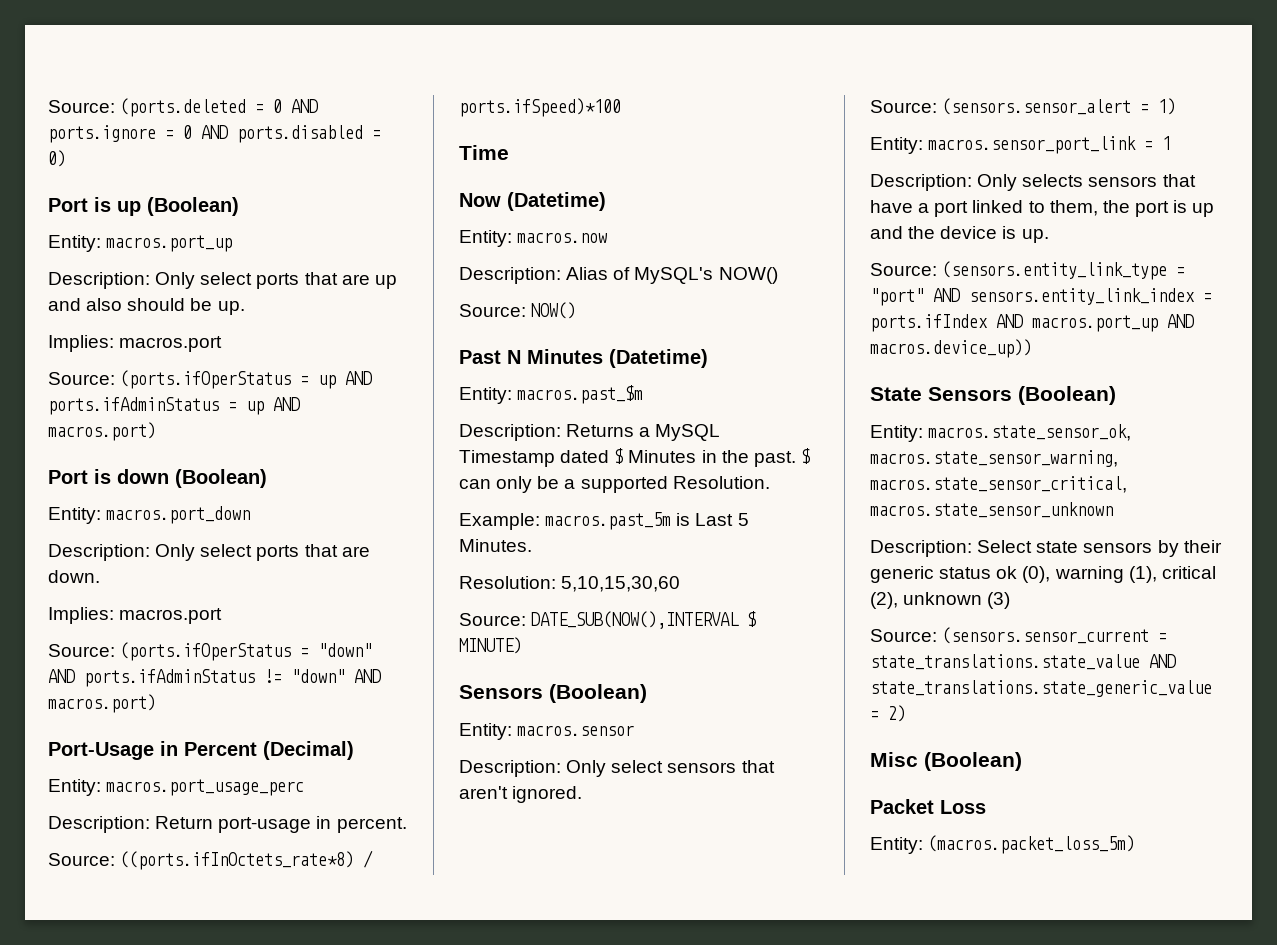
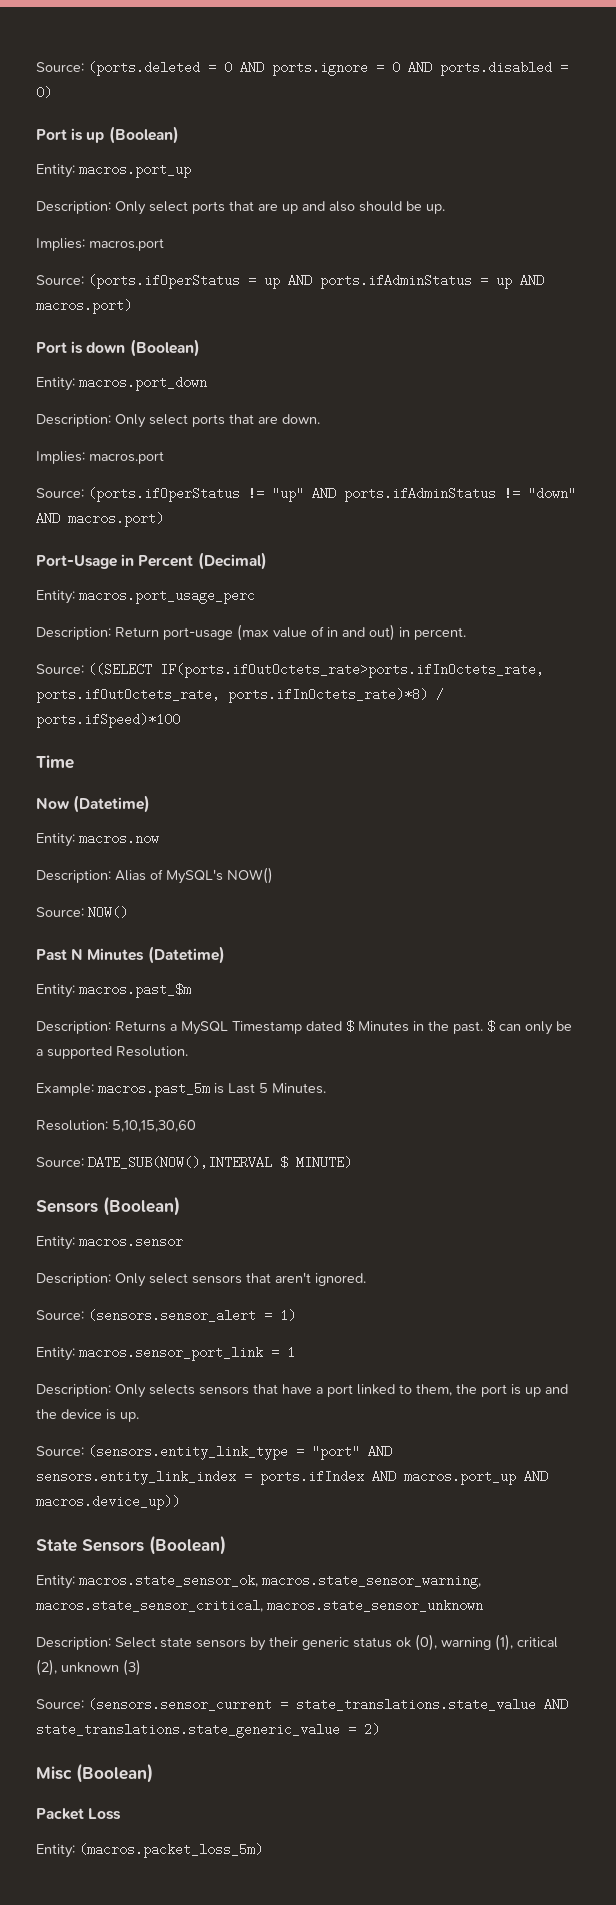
[300,643,373,657] = "down" -> [248,487,304,502] != "up"
(312, 825) none -> [237,624,395,641] (max value of in and out)
[120,851,355,870] ((ports.ifInOctets_rate*8) -> [88,663,544,678] [36,688,428,703] ((SELECT IF(ports.ifOutOctets_rate>ports.ifInOctets_rate, ports.ifOutOctets_rate, ports.ifInOctets_rate)*8)

